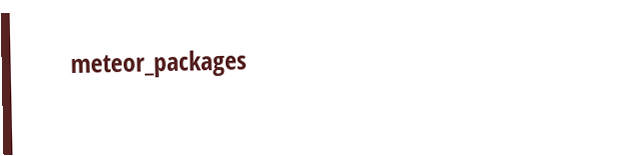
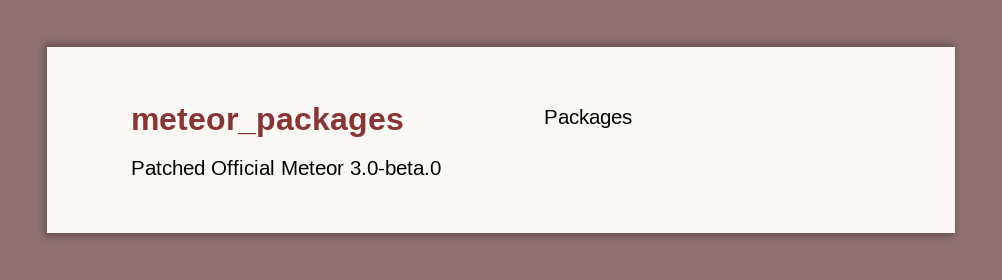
(247, 64) none -> [131,160,441,175] [544,109,632,128] // Patched Official Meteor 3.0-beta.0 Packages

